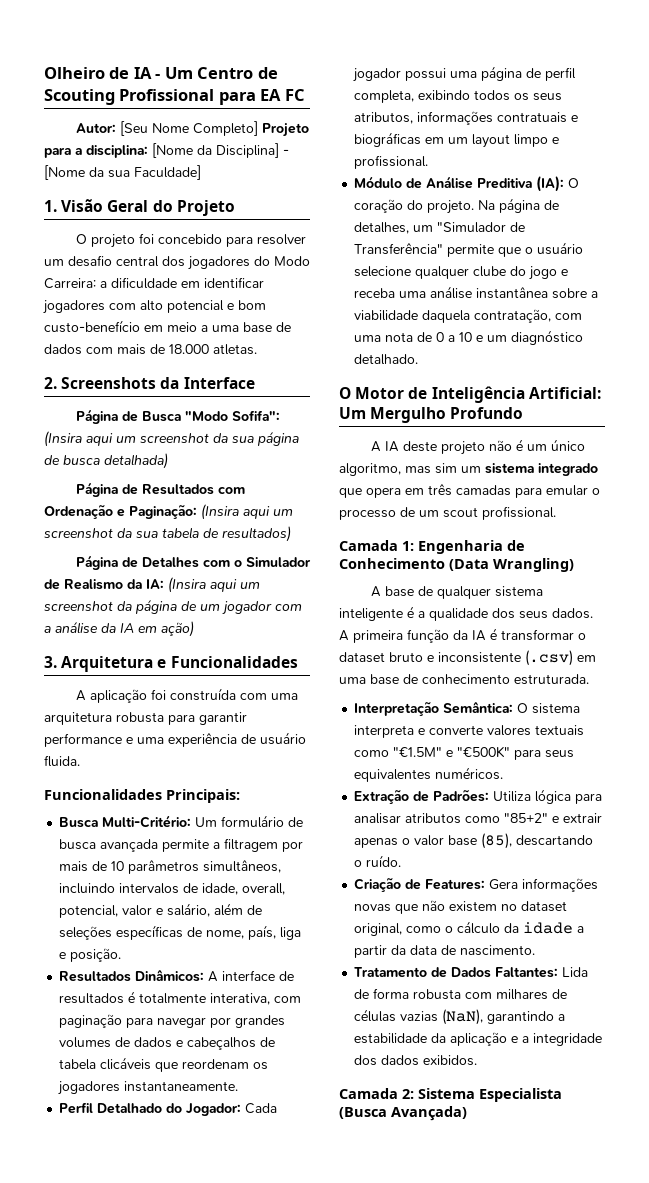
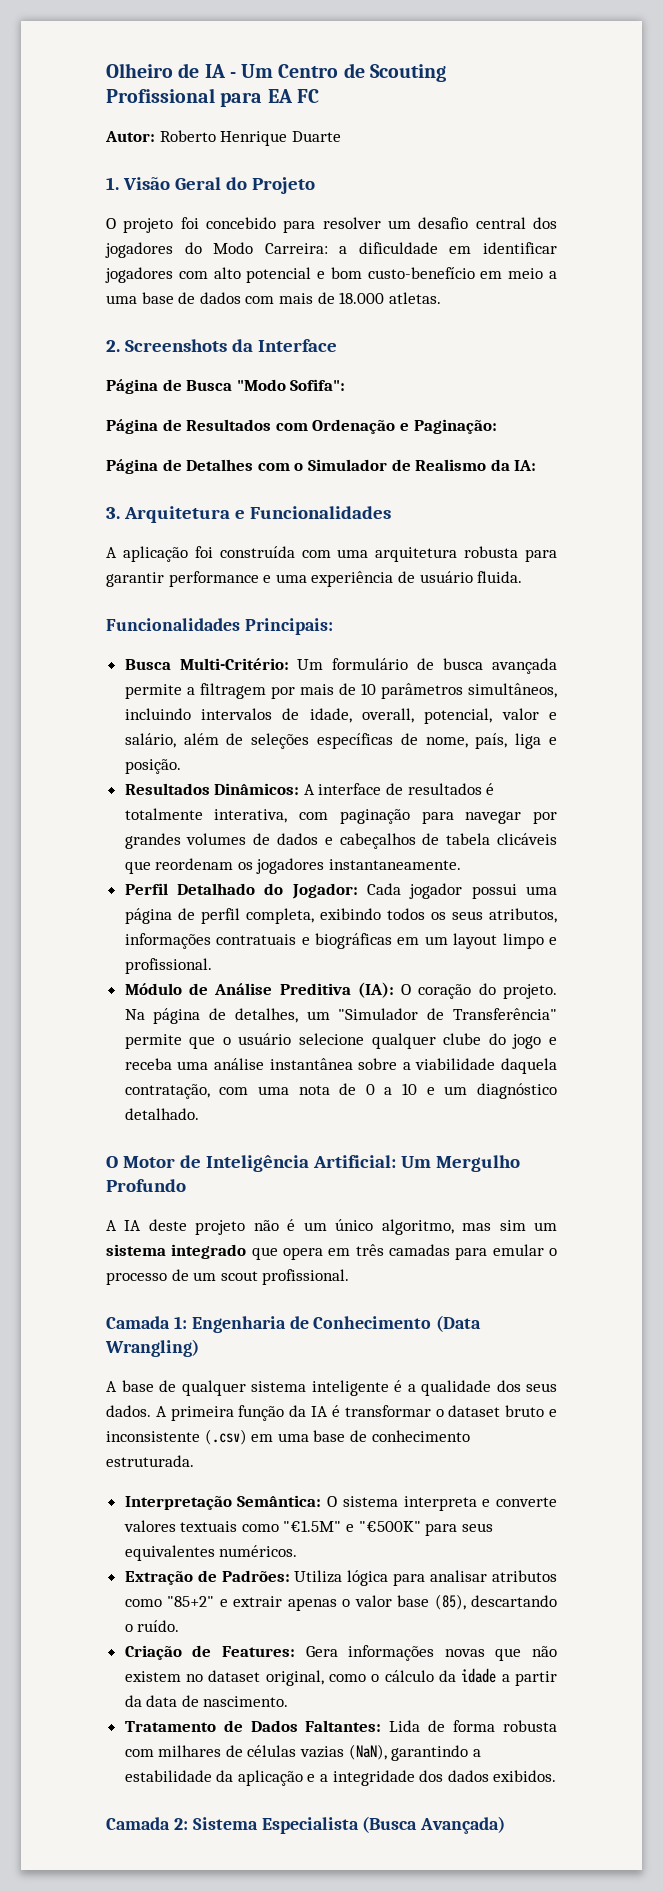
[119,121,309,137] [44,143,289,158] [44,165,201,180] [Seu Nome Completo] Projeto para a disciplina: [Nome da Disciplina] - [Nome da sua Faculdade] -> [159,130,341,146] Roberto Henrique Duarte
[44,431,299,447] [44,453,168,469] (Insira aqui um screenshot da sua página de busca detalhada) -> (346, 385) none
[201,504,293,520] [44,526,291,542] (Insira aqui um screenshot da sua tabela de resultados) -> (497, 426) none
[168,577,260,593] [44,599,302,615] [44,621,194,637] (Insira aqui um screenshot da página de um jogador com a análise da IA em ação) -> (537, 465) none

